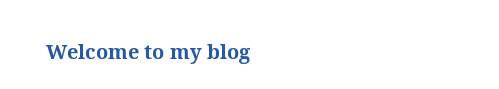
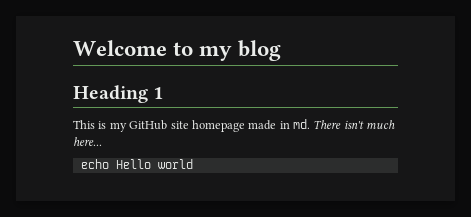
(252, 54) none -> [73,85,164,103] [73,119,396,132] [73,137,102,146] [80,159,193,169] // Heading 1 // This is my GitHub site homepage made in md. There isn't much here... // echo Hello world

